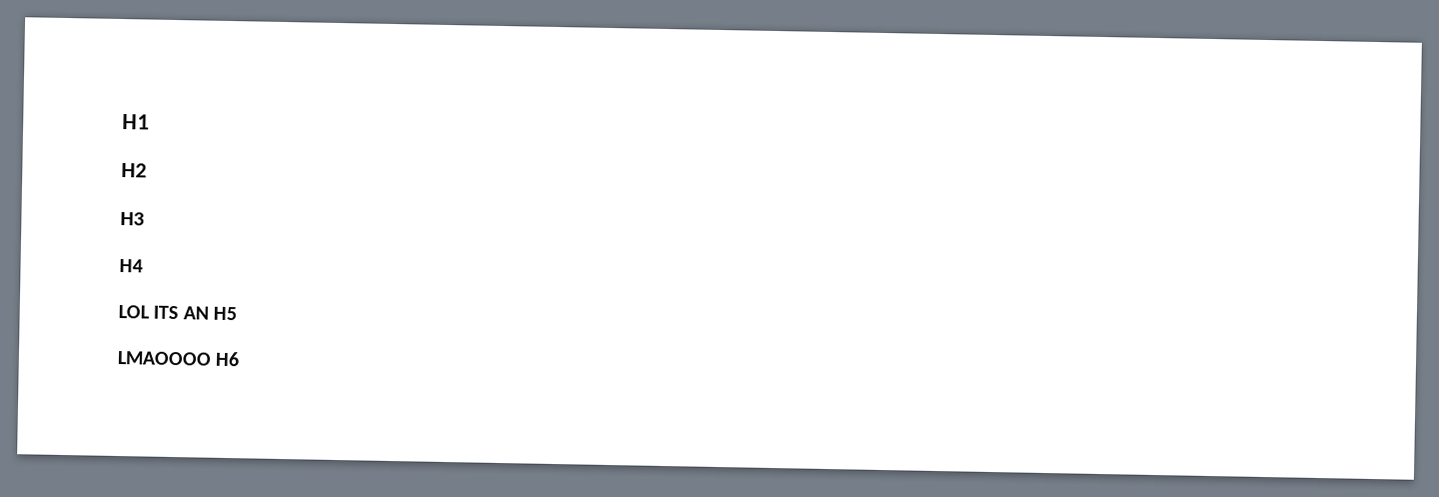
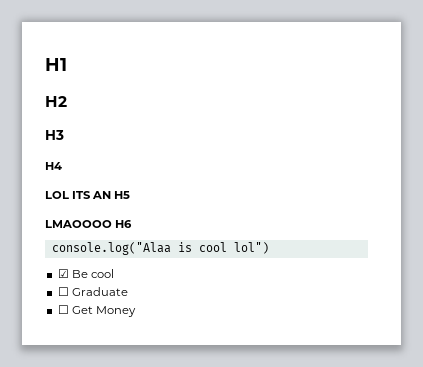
(241, 359) none -> [51,242,269,255] [57,269,114,278] [57,287,128,296] [57,305,136,317] // console.log("Alaa is cool lol") // ☑ Be cool // ☐ Graduate // ☐ Get Money

